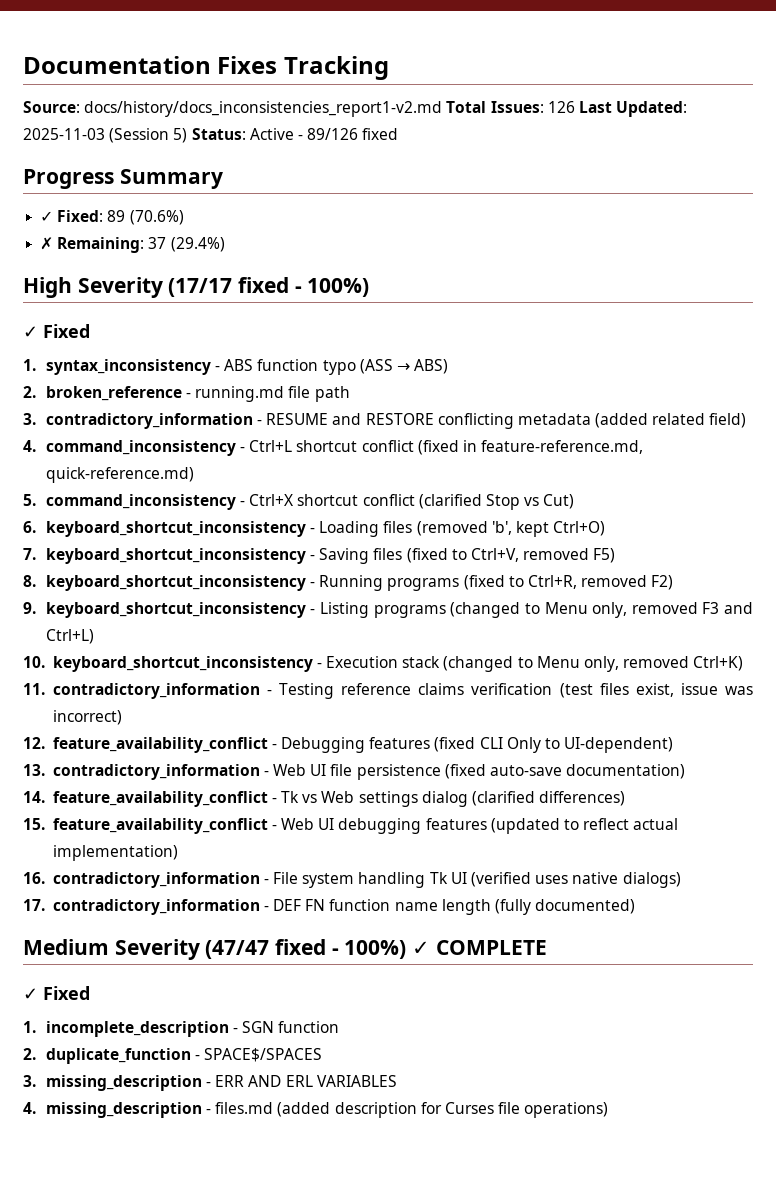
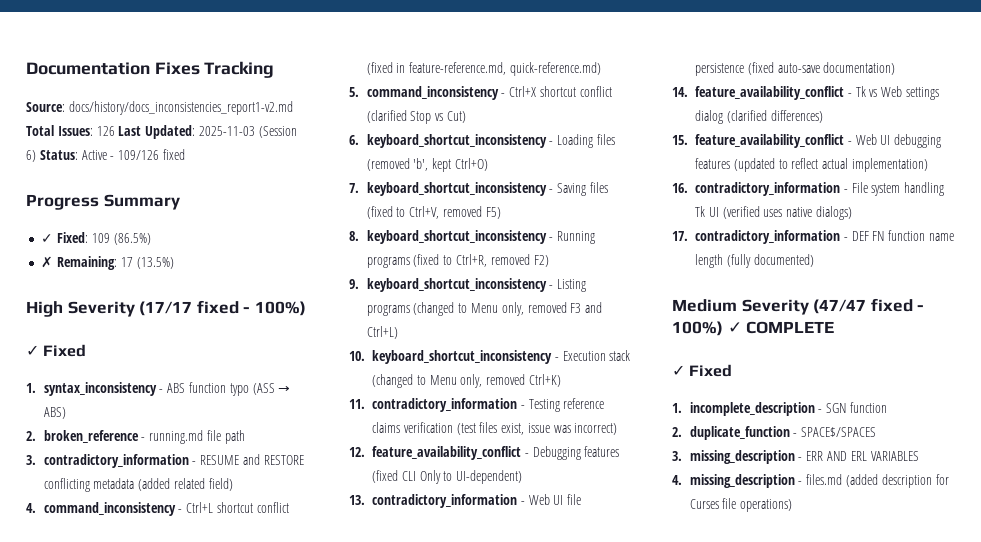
[173,128,188,143] 5) -> [26,150,36,162] 6)
[307,128,359,140] 89/126 -> [118,150,160,160] 109/126
[107,210,184,225] 89 (70.6%) -> [91,233,151,245] 109 (86.5%)
[148,237,225,252] 37 (29.4%) -> [120,257,174,269] 17 (13.5%)

